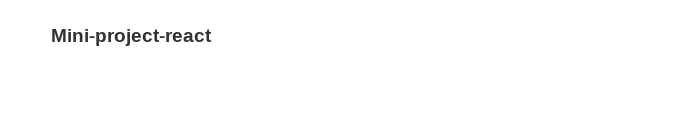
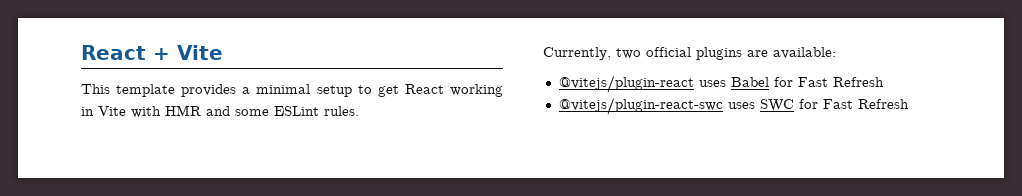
[51,29,212,46] Mini-project-react -> [81,45,223,60] [81,84,503,97] [81,105,359,118] [543,47,836,60] [558,75,884,93] [558,97,909,115] React + Vite // This template provides a minimal setup to get React working in Vite with HMR and some ESLint rules. // Currently, two official plugins are available: // @vitejs/plugin-react uses Babel for Fast Refresh // @vitejs/plugin-react-swc uses SWC for Fast Refresh

